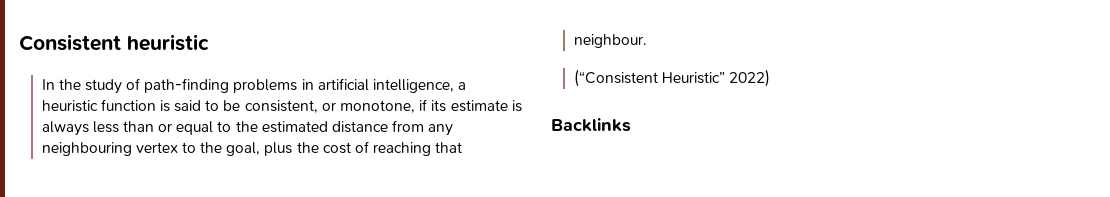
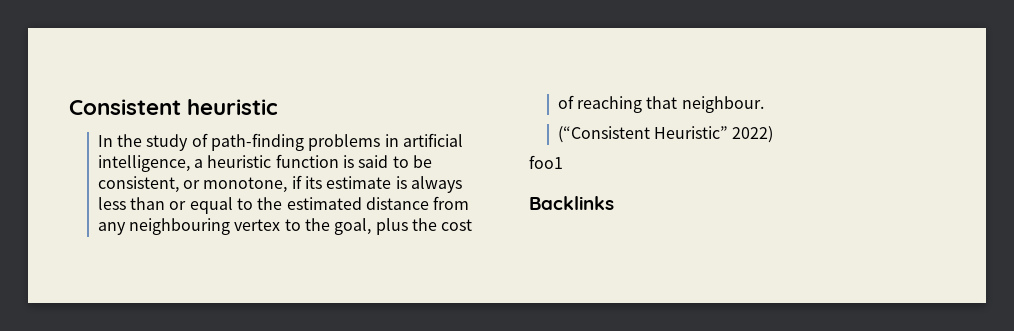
(770, 78) none -> [529,155,563,169] // foo1

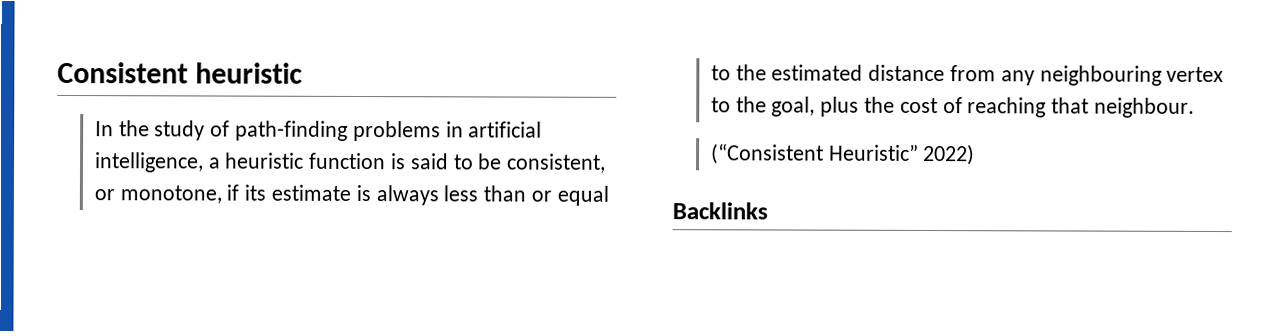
[529,155,563,169] // foo1 -> (976, 154) none

